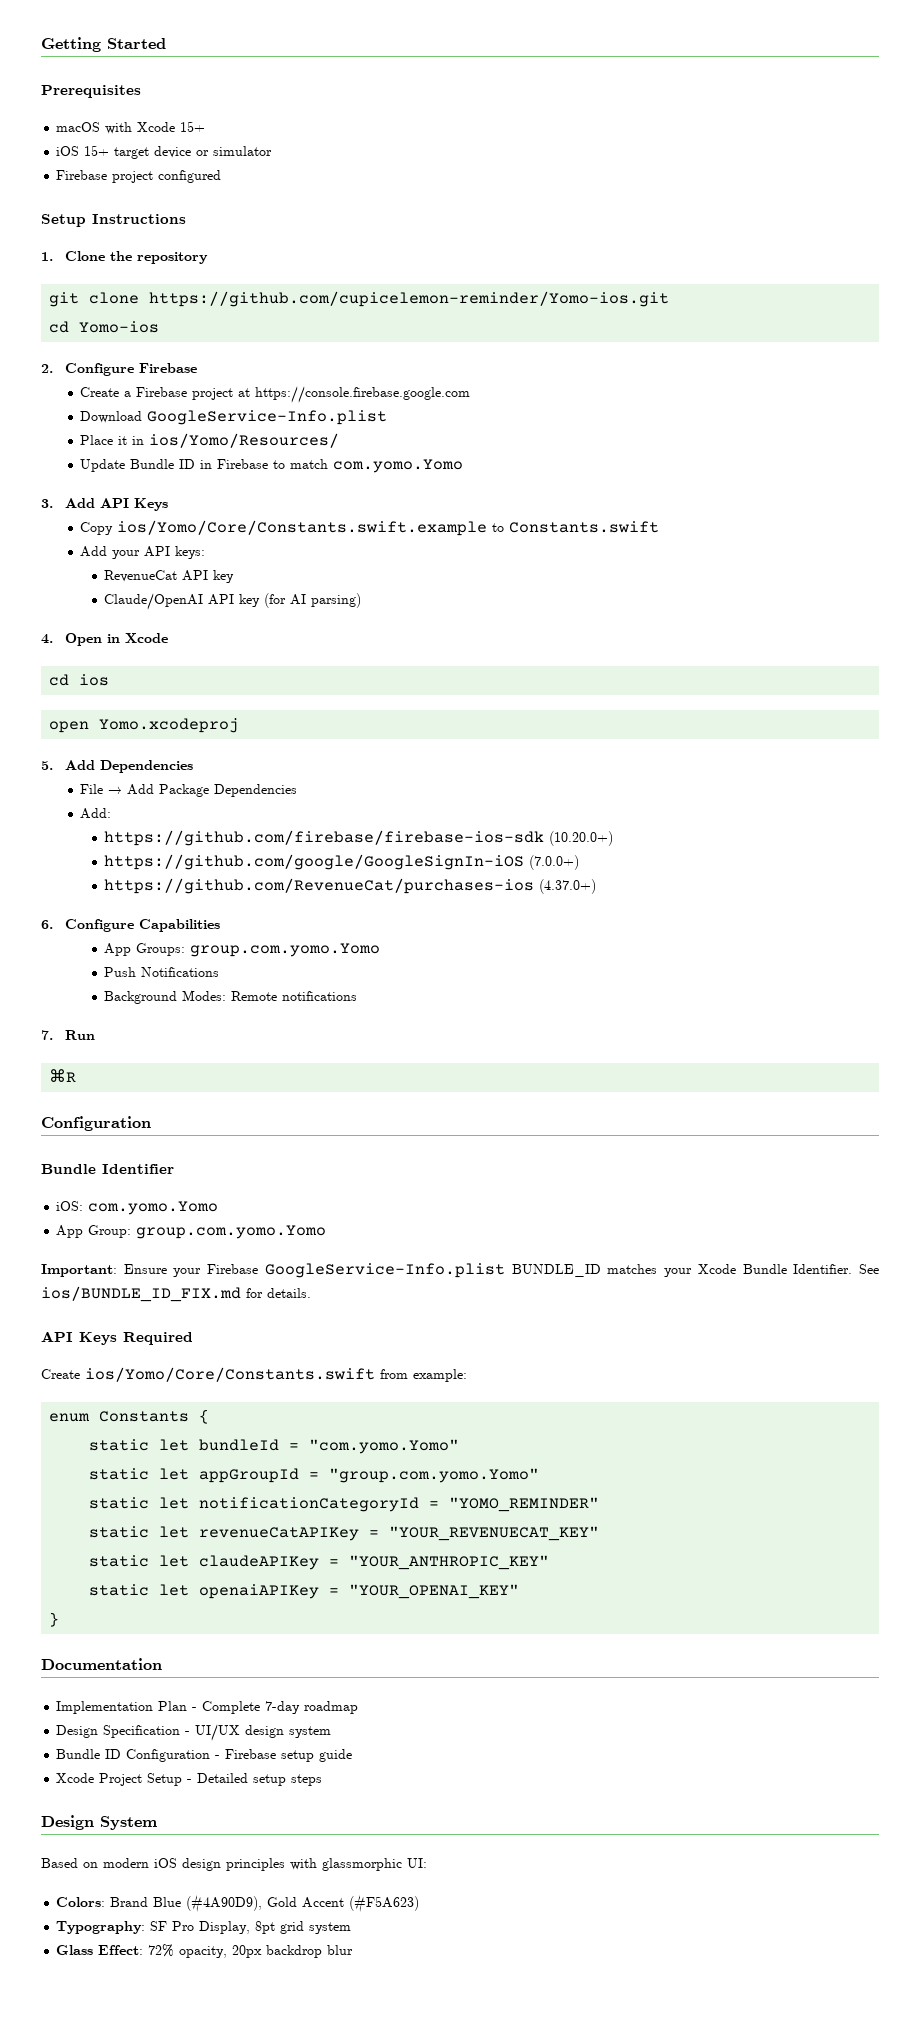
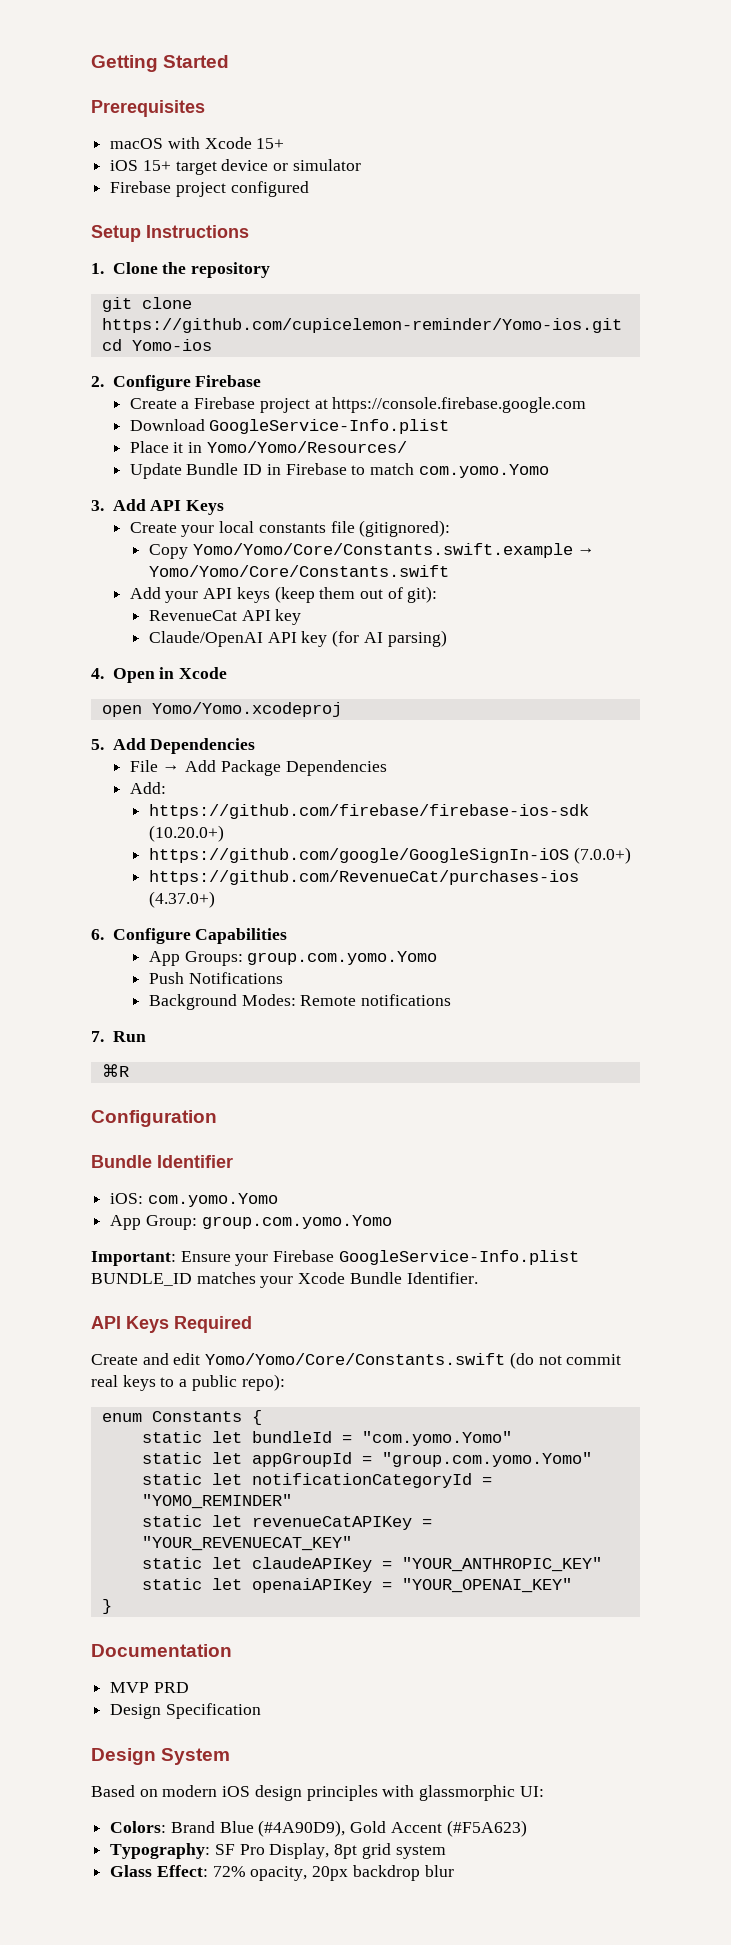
[149,433,340,448] ios/Yomo/Resources/ -> [206,441,407,453] Yomo/Yomo/Resources/
[80,520,660,536] [80,546,206,559] Copy ios/Yomo/Core/Constants.swift.example to Constants.swift // Add your API keys: -> [129,520,451,537] [148,543,596,559] [148,565,449,577] [129,586,438,603] Create your local constants file (gitignored): // Copy Yomo/Yomo/Core/Constants.swift.example → Yomo/Yomo/Core/Constants.swift // Add your API keys (keep them out of git):
[49,674,110,686] // cd ios -> (228, 673) none
[99,718,240,733] Yomo.xcodeproj -> [151,702,342,717] Yomo/Yomo.xcodeproj
[859,1264,880,1274] [41,1286,311,1302] See ios/BUNDLE_ID_FIX.md for details. -> (478, 1278) none
[85,1367,467,1382] ios/Yomo/Core/Constants.swift from example: -> [142,1352,622,1369] [91,1374,285,1391] and edit Yomo/Yomo/Core/Constants.swift (do not commit real keys to a public repo):
[56,1701,359,1714] [56,1724,332,1741] [56,1749,353,1762] [56,1773,323,1786] Implementation Plan - Complete 7-day roadmap // Design Specification - UI/UX design system // Bundle ID Configuration - Firebase setup guide // Xcode Project Setup - Detailed setup steps -> [110,1682,189,1693] [110,1703,261,1719] MVP PRD // Design Specification

